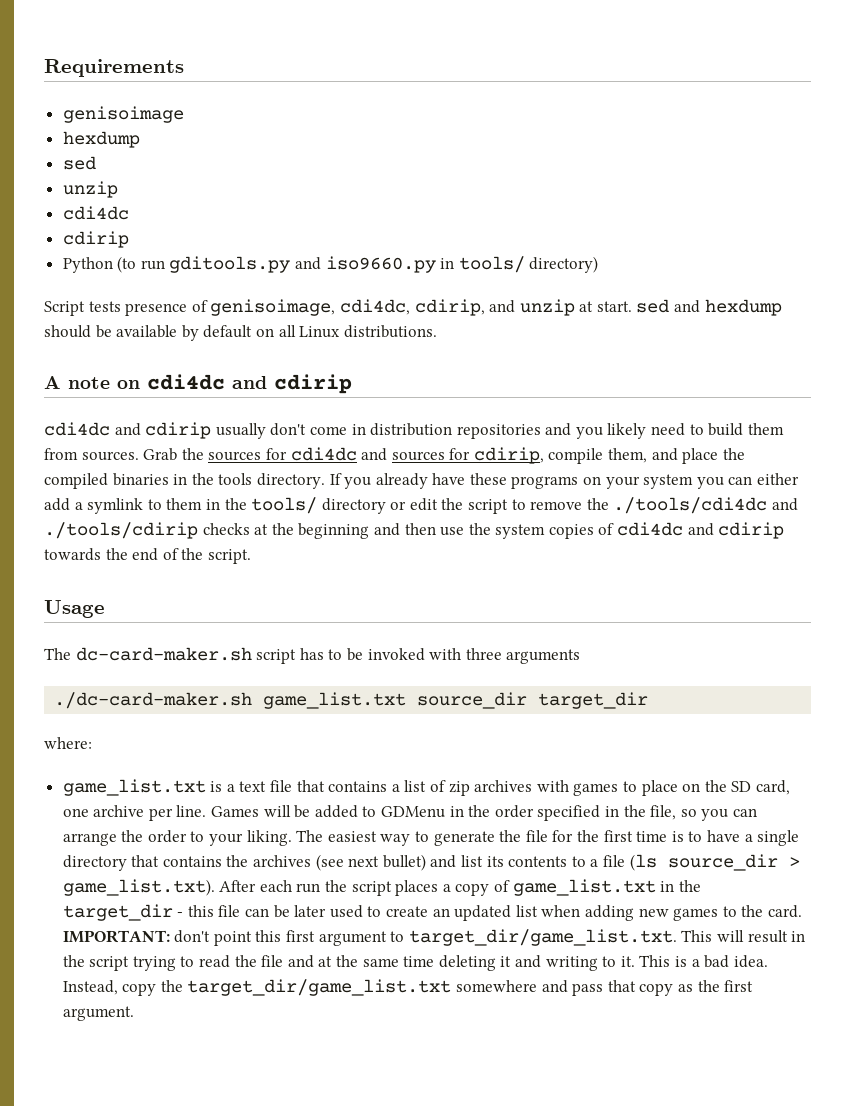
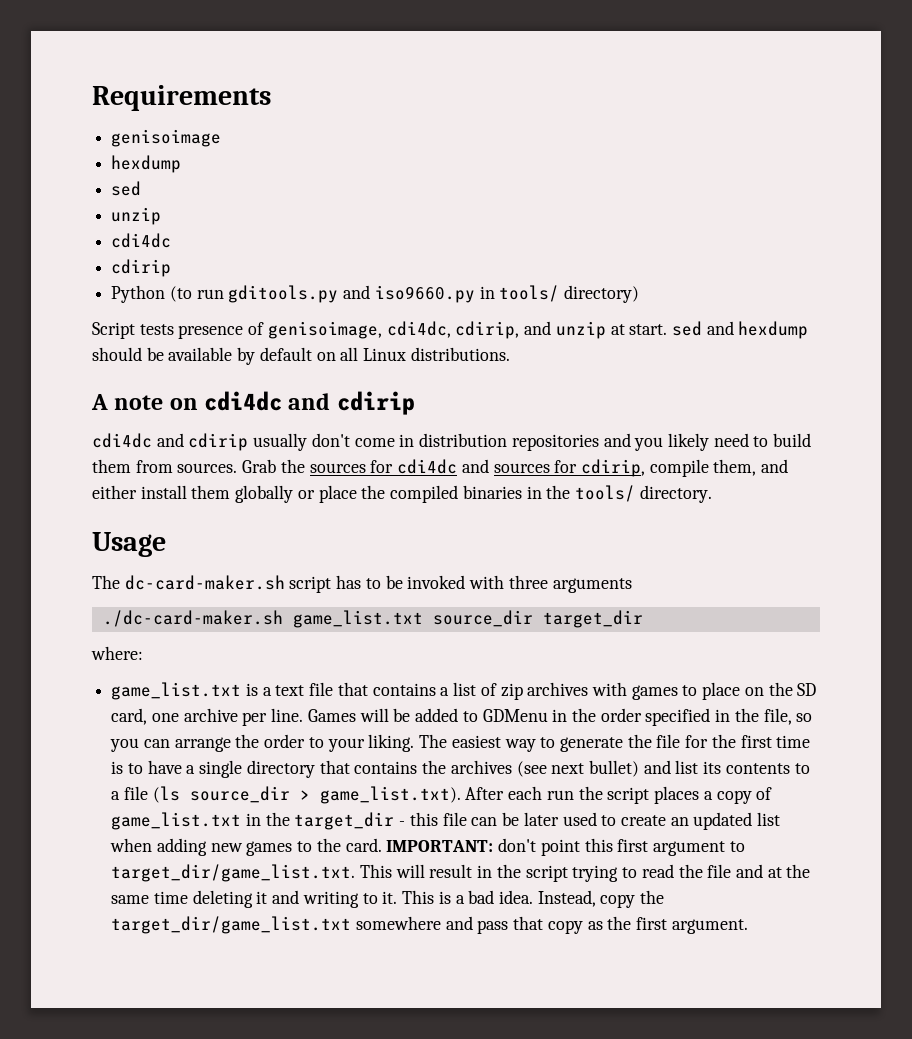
(678, 454) none -> [92,485,315,503] either install them globally or
[218,473,253,485] tools -> [574,485,635,502] tools/
[329,473,800,489] [44,497,799,514] [44,522,785,539] [44,548,251,564] If you already have these programs on your system you can either add a symlink to them in the tools/ directory or edit the script to remove the ./tools/cdi4dc and ./tools/cdirip checks at the beginning and then use the system copies of cdi4dc and cdirip towards the end of the script. -> (712, 494) none

